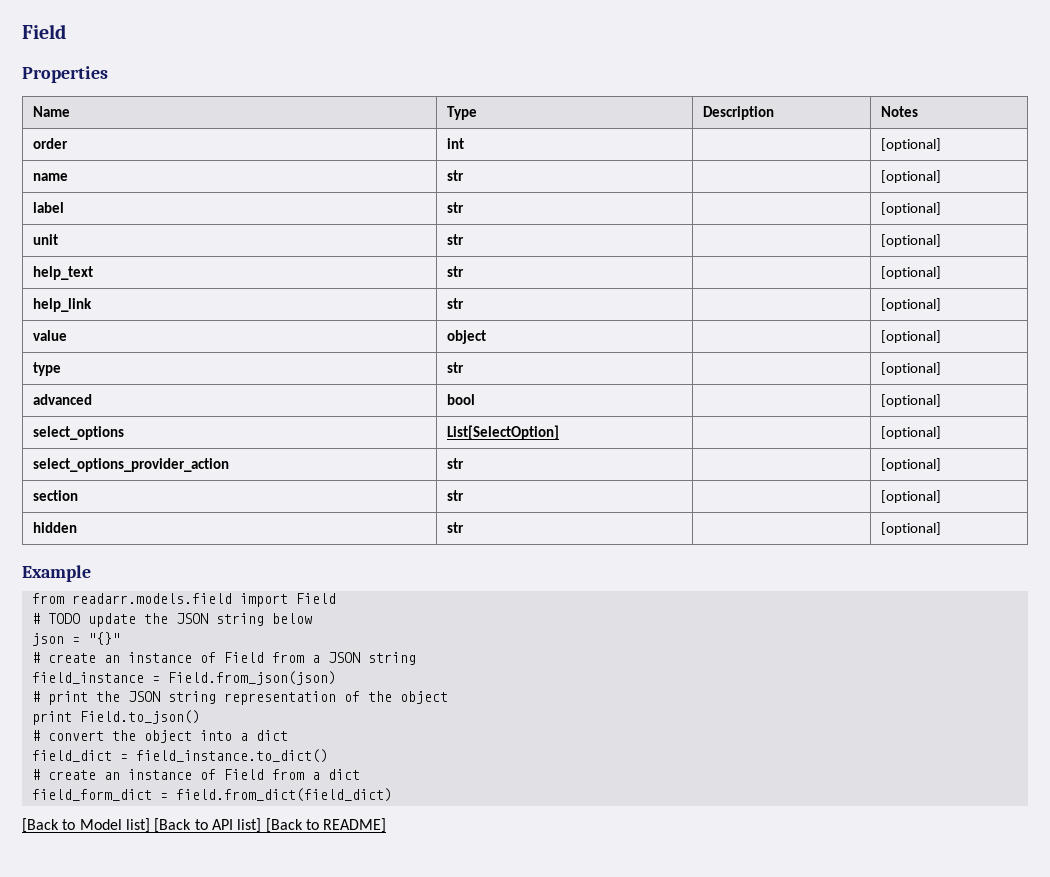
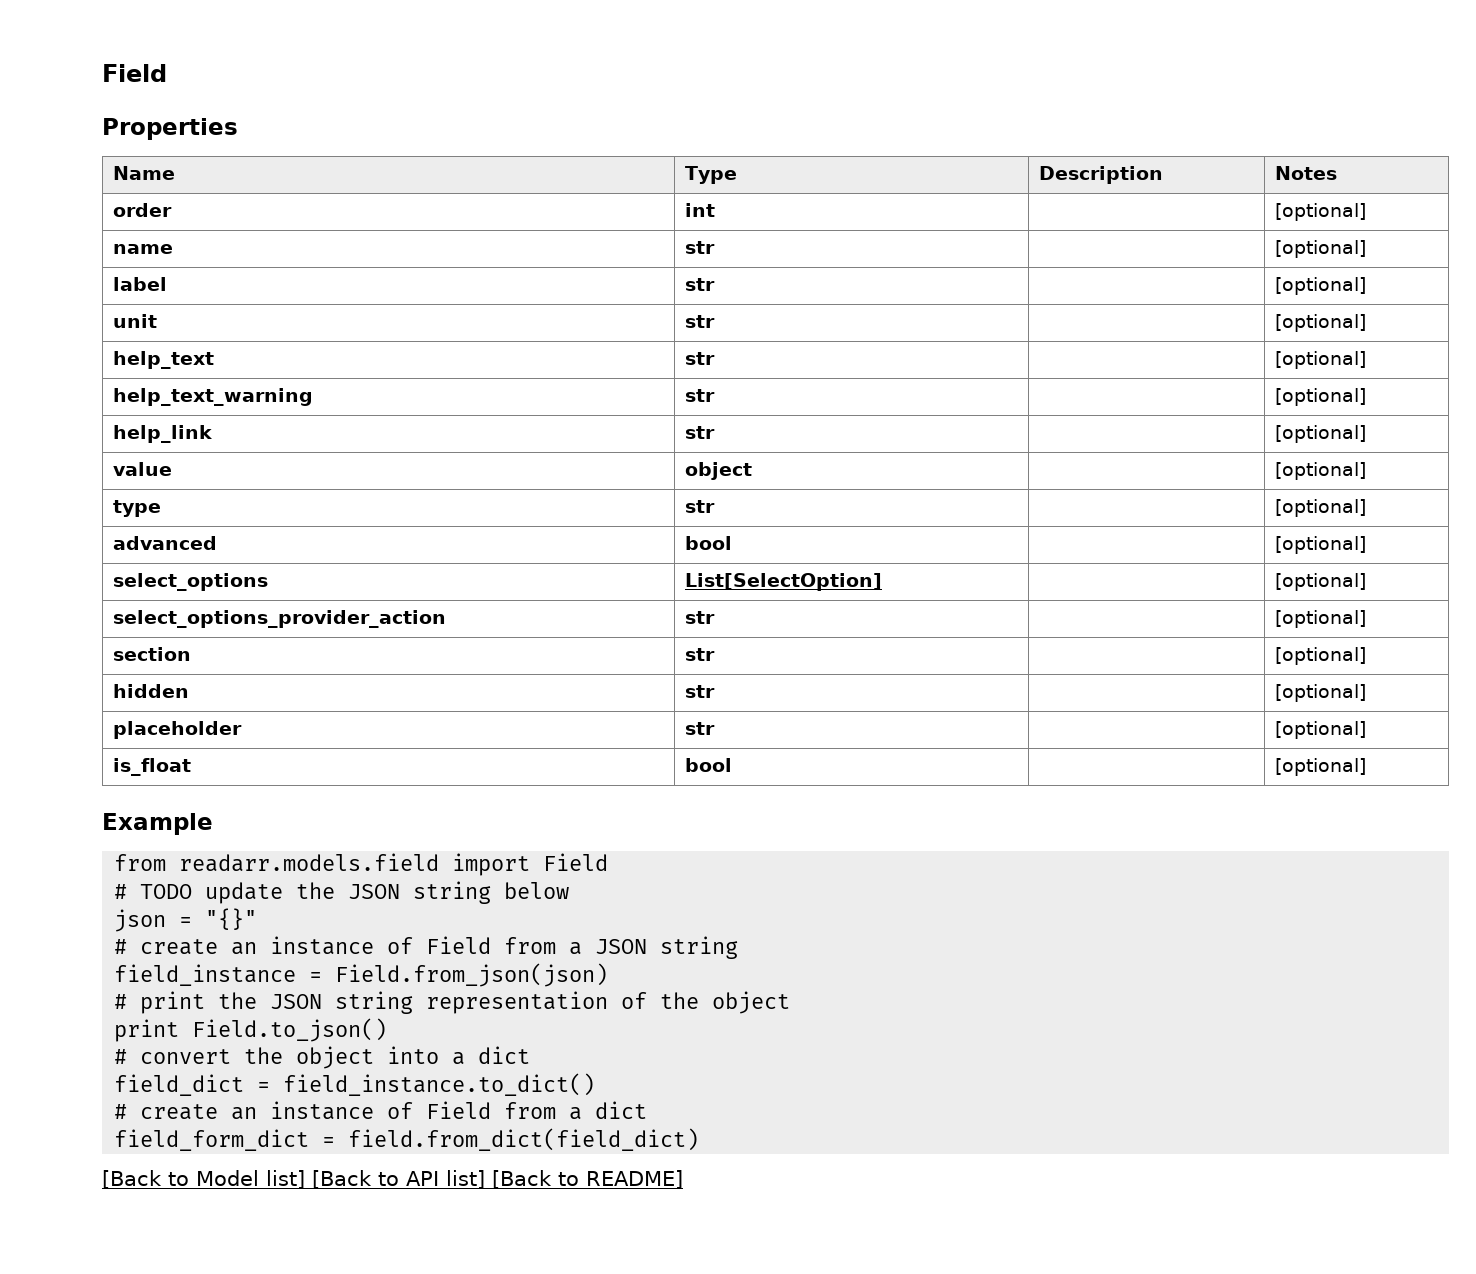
(941, 272) none -> [112,388,313,406] [684,389,715,402] [1274,388,1366,406] // help_text_warning | str | | [optional]
(941, 528) none -> [112,721,242,739] [684,722,715,735] [1274,721,1366,739] [112,758,191,776] [684,758,732,772] [1274,758,1366,776] // placeholder | str | | [optional] // is_float | bool | | [optional]

